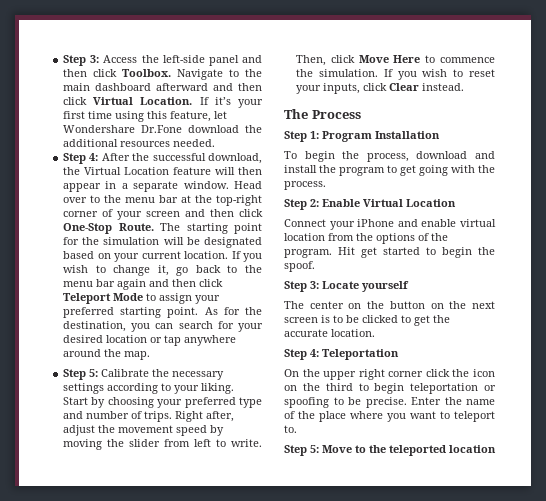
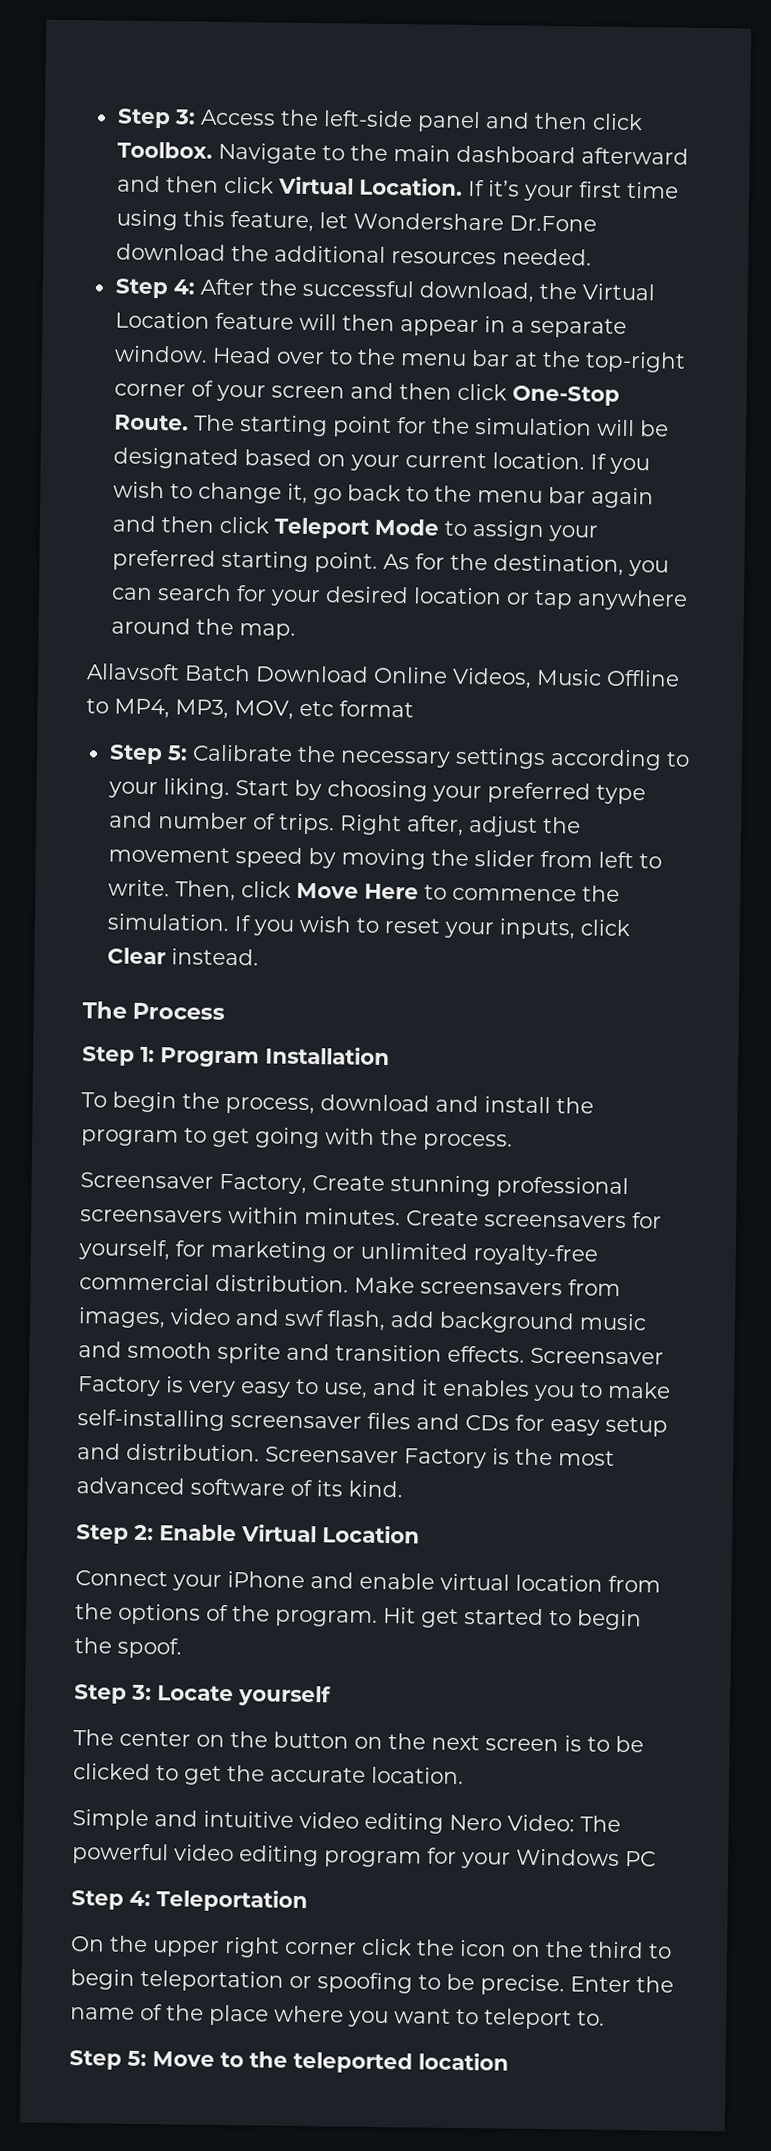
(151, 355) none -> [86,663,680,689] [86,698,414,720] // Allavsoft Batch Download Online Videos, Music Offline to MP4, MP3, MOV, etc format
(326, 185) none -> [80,1172,629,1199] [80,1207,662,1229] [78,1239,598,1266] [79,1273,621,1296] [78,1307,647,1334] [78,1341,664,1365] [77,1376,671,1402] [77,1409,668,1437] [77,1443,615,1469] [76,1477,403,1498] // Screensaver Factory, Create stunning professional screensavers within minutes. Create screensavers for yourself, for marketing or unlimited royalty-free commercial distribution. Make screensavers from images, video and swf flash, add background music and smooth sprite and transition effects. Screensaver Factory is very easy to use, and it enables you to make self-installing screensaver files and CDs for easy setup and distribution. Screensaver Factory is the most advanced software of its kind.
(375, 333) none -> [72,1809,621,1834] [72,1843,656,1869] // Simple and intuitive video editing Nero Video: The powerful video editing program for your Windows PC

